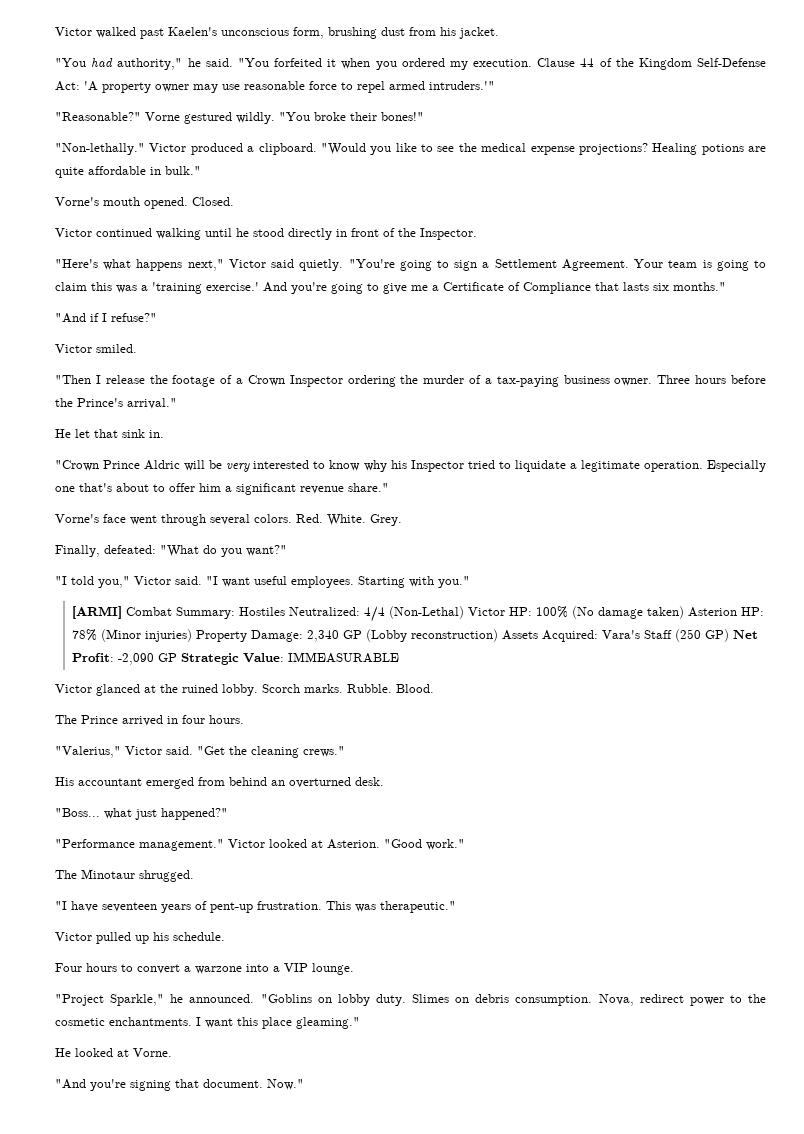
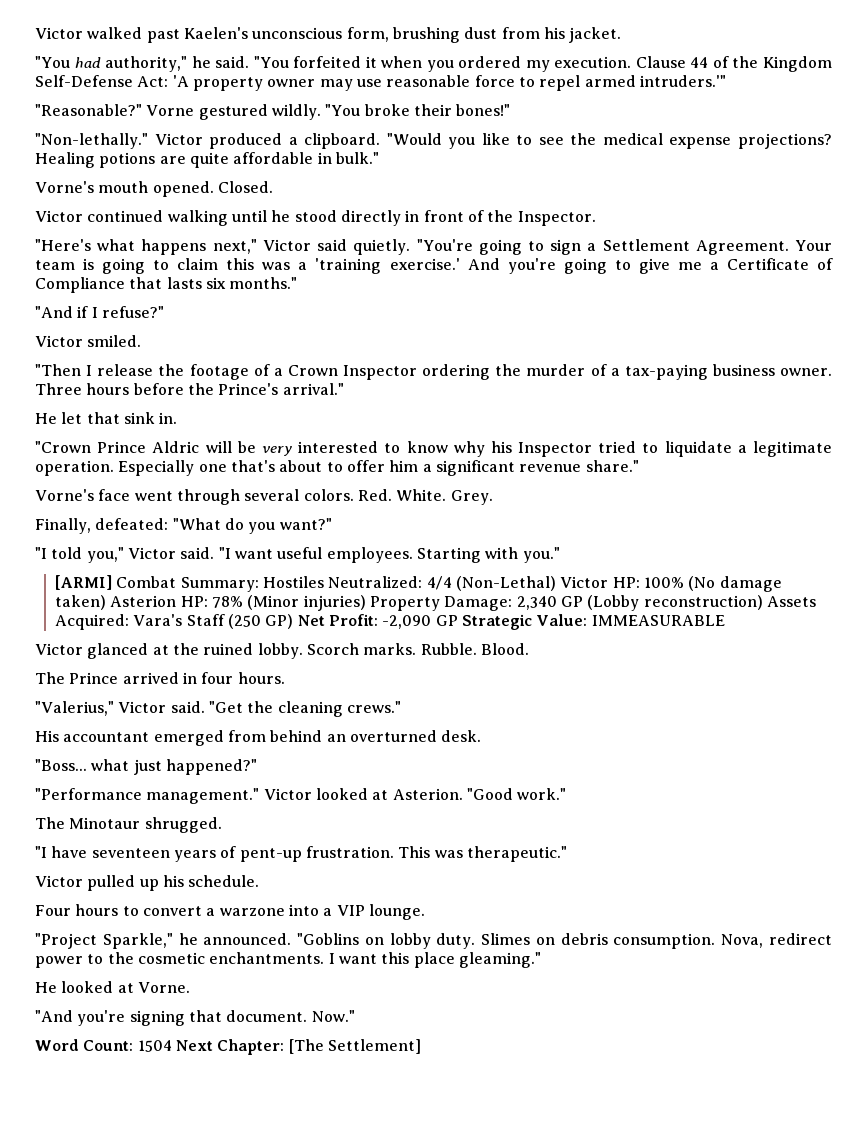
(304, 1084) none -> [35,1039,421,1055] // Word Count: 1504 Next Chapter: [The Settlement]

